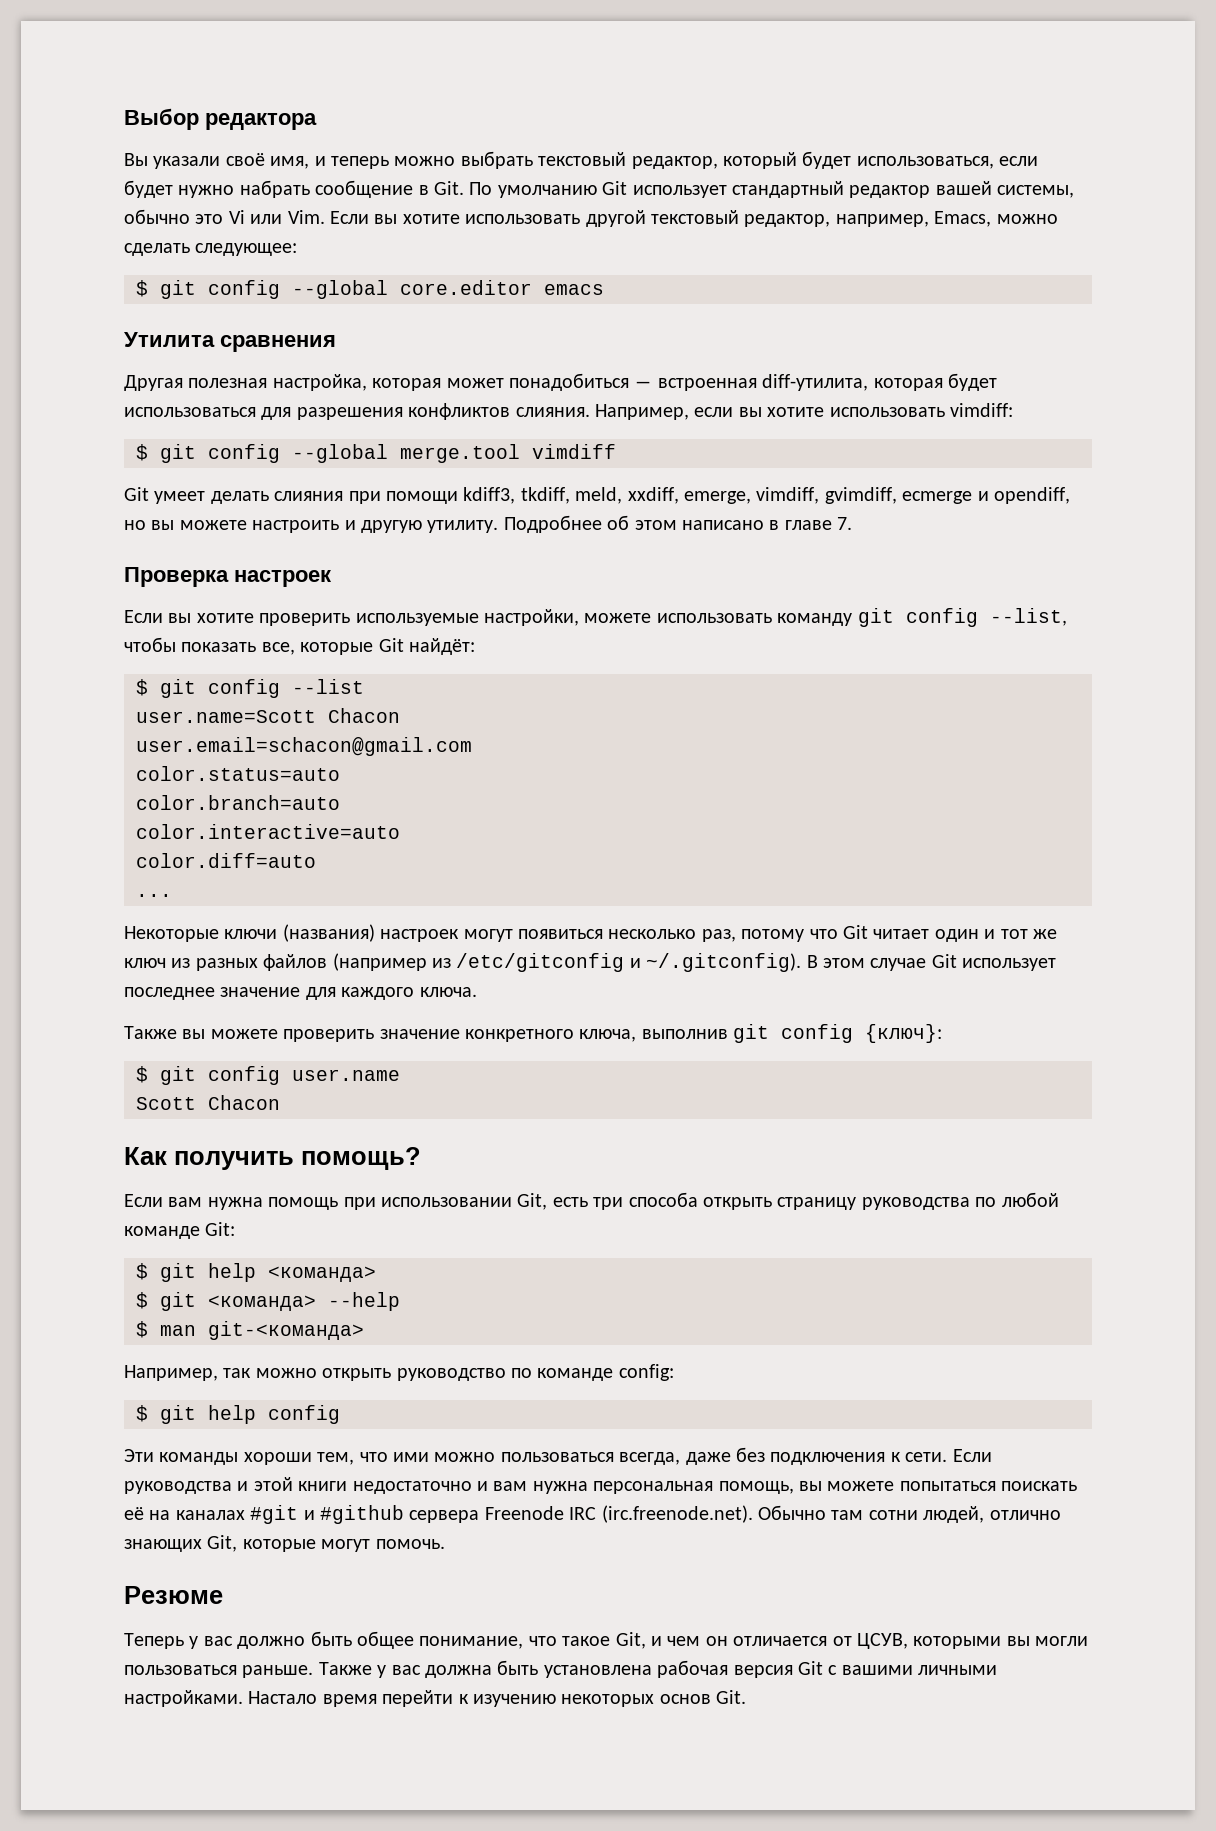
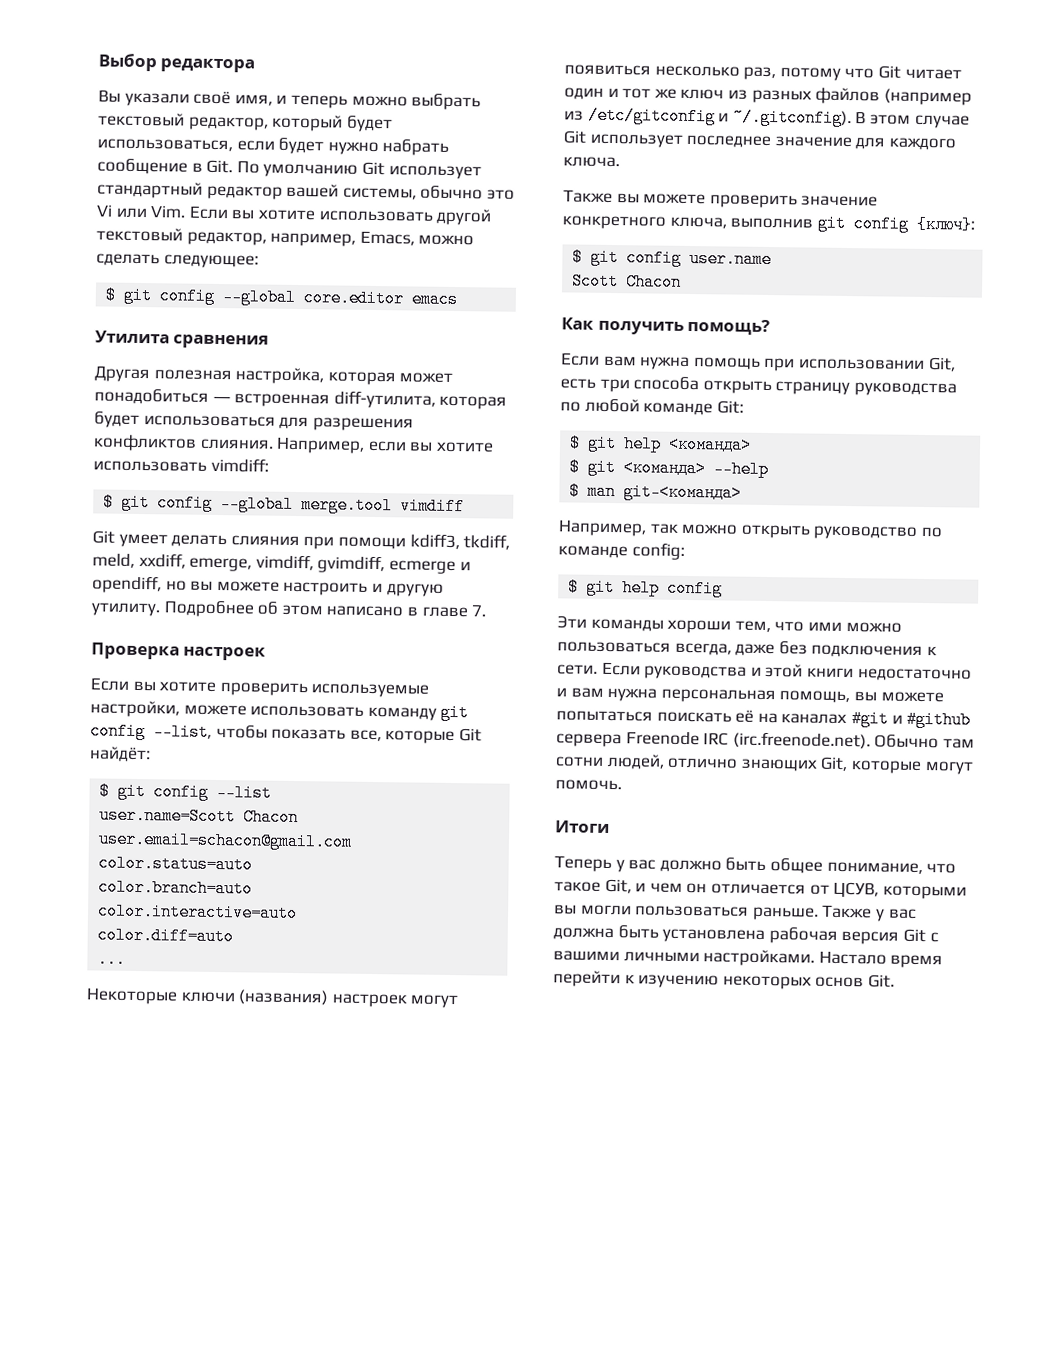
[124,1586,223,1604] Резюме -> [555,820,610,834] Итоги

